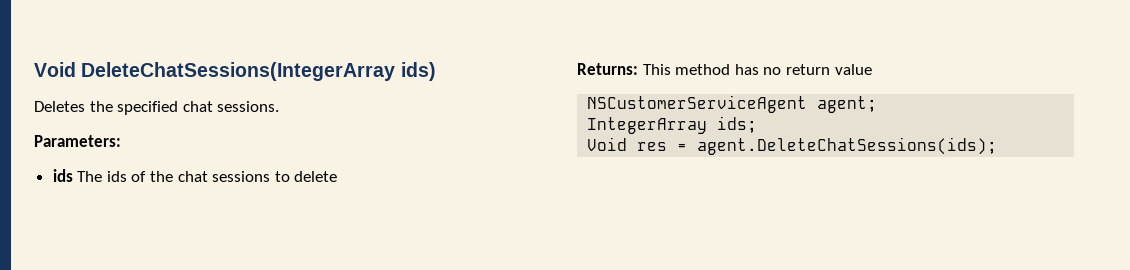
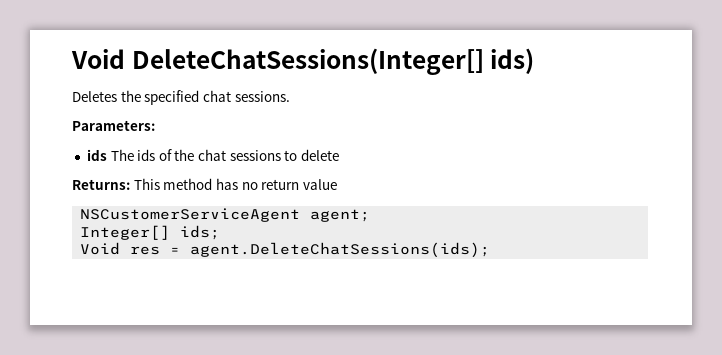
[34,62,396,81] Void DeleteChatSessions(IntegerArray -> [71,48,484,75] Void DeleteChatSessions(Integer[]
[587,117,708,134] IntegerArray -> [80,225,171,240] Integer[]

